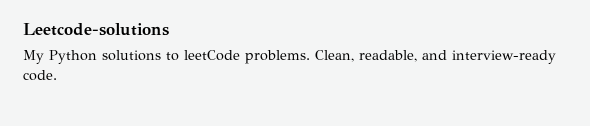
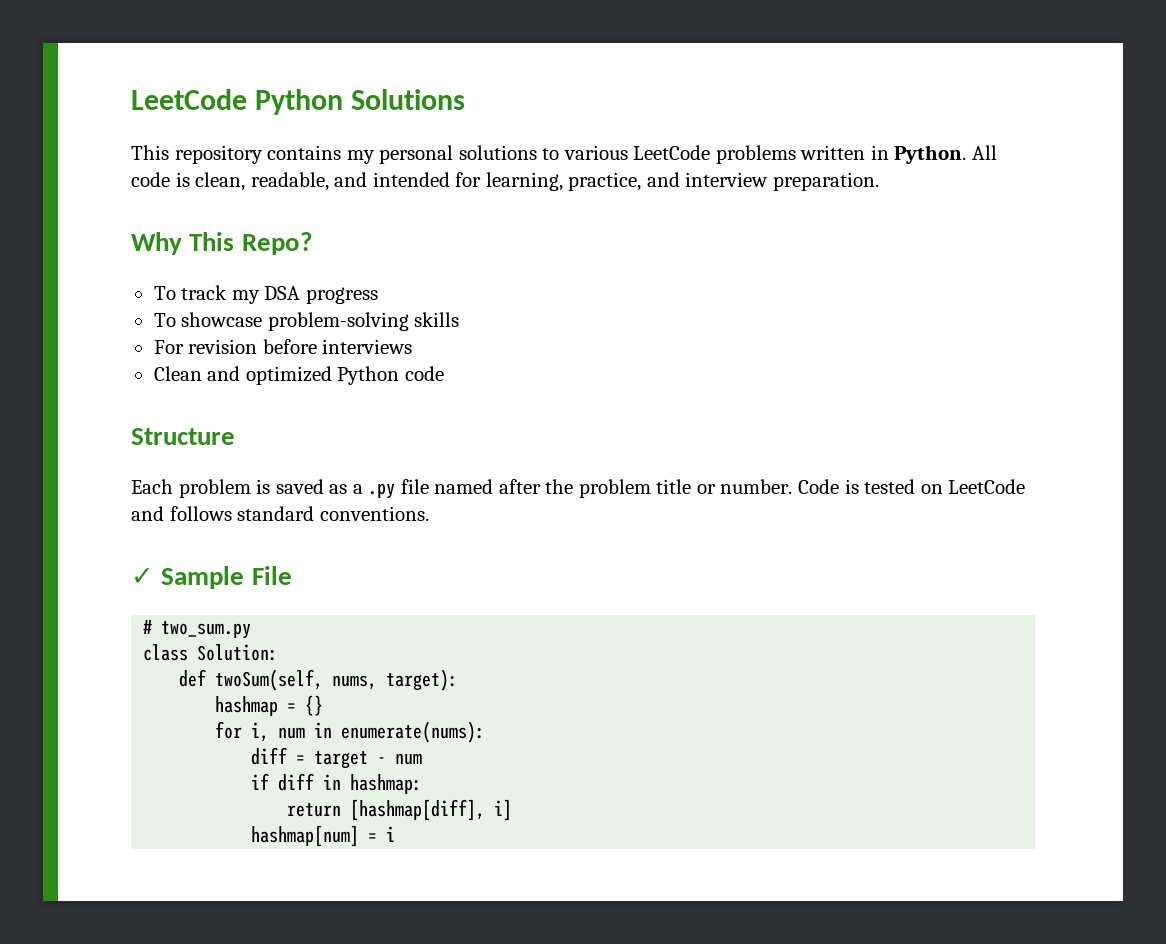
[23,23,169,36] [23,50,556,64] [23,70,57,81] Leetcode-solutions // My Python solutions to leetCode problems. Clean, readable, and interview-ready code. -> [131,89,466,115] [131,145,997,164] [131,172,879,191] [131,232,313,255] [153,285,378,304] [153,312,460,331] [153,339,413,354] [153,366,444,385] [131,428,235,445] [131,479,1026,499] [131,506,429,521] [131,566,292,589] [143,620,252,639] [143,644,279,661] [179,669,459,691] [215,695,324,716] [215,721,486,743] [251,747,423,769] [251,773,423,794] [287,799,513,821] [251,825,396,847] LeetCode Python Solutions // This repository contains my personal solutions to various LeetCode problems written in Python. All code is clean, readable, and intended for learning, practice, and interview preparation. // Why This Repo? // To track my DSA progress // To showcase problem-solving skills // For revision before interviews // Clean and optimized Python code // Structure // Each problem is saved as a .py file named after the problem title or number. Code is tested on LeetCode and follows standard conventions. // ✓ Sample File // # two_sum.py // class Solution: // def twoSum(self, nums, target): // hashmap = {} // for i, num in enumerate(nums): // diff = target - num // if diff in hashmap: // return [hashmap[diff], i] // hashmap[num] = i

